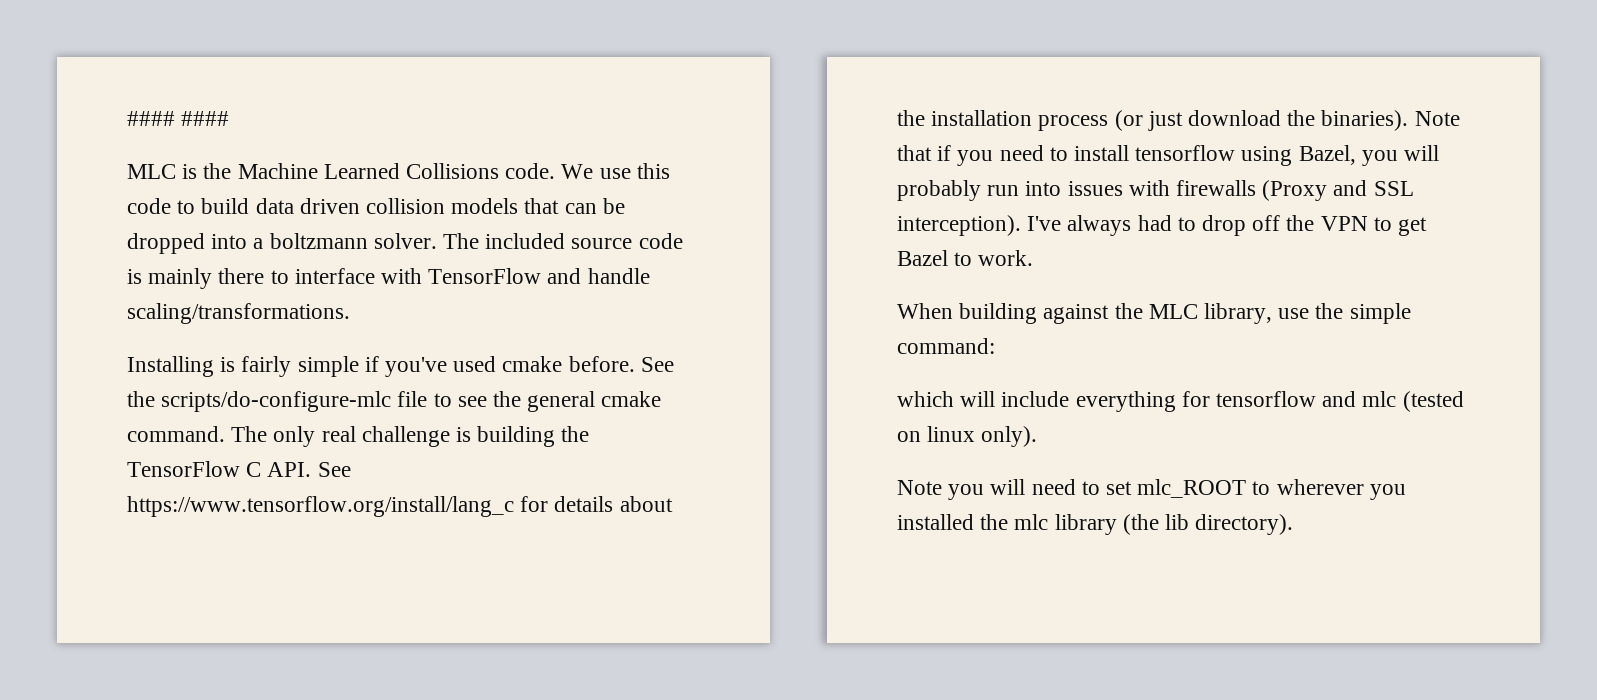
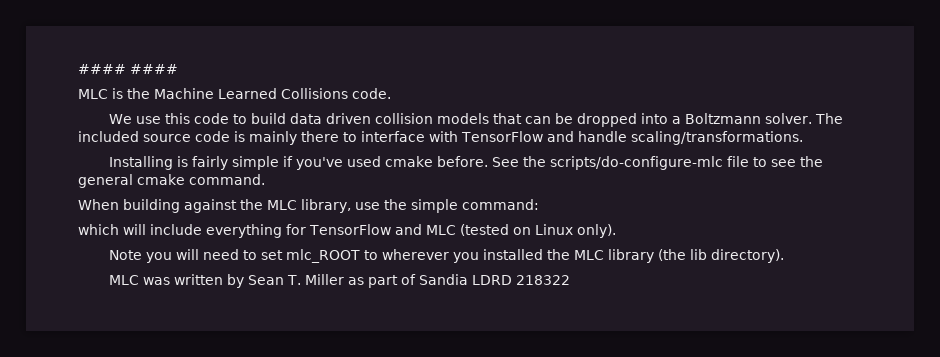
(556, 171) none -> (391, 93) //
[269,233,368,249] boltzmann -> [684,113,761,124] Boltzmann
[231,426,590,447] [127,461,351,477] [127,496,673,517] [897,110,1460,131] [897,145,1440,166] [897,180,1414,201] [897,215,1428,236] [897,250,1034,266] The only real challenge is building the TensorFlow C API. See https://www.tensorflow.org/install/lang_c for details about the installation process (or just download the binaries). Note that if you need to install tensorflow using Bazel, you will probably run into issues with firewalls (Proxy and SSL interception). I've always had to drop off the VPN to get Bazel to work. -> (265, 179) none
[1216,391,1397,407] tensorflow and mlc -> [309,224,456,235] TensorFlow and MLC
[927,426,976,442] linux -> [534,224,573,235] Linux
[1014,514,1049,530] mlc -> [573,250,604,260] MLC
(1294, 524) none -> [108,274,570,288] // MLC was written by Sean T. Miller as part of Sandia LDRD 218322

